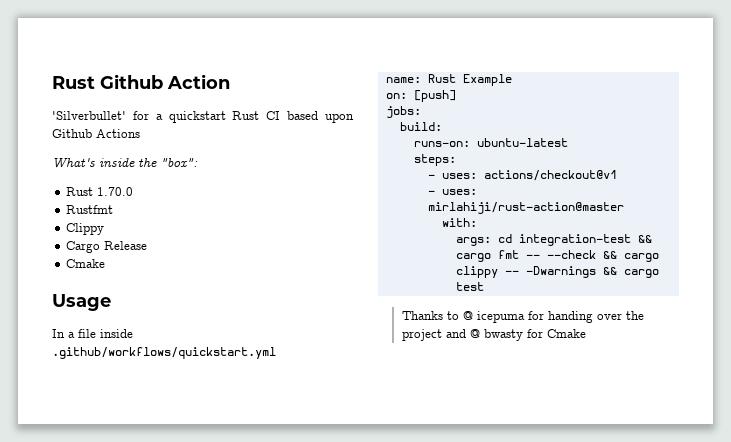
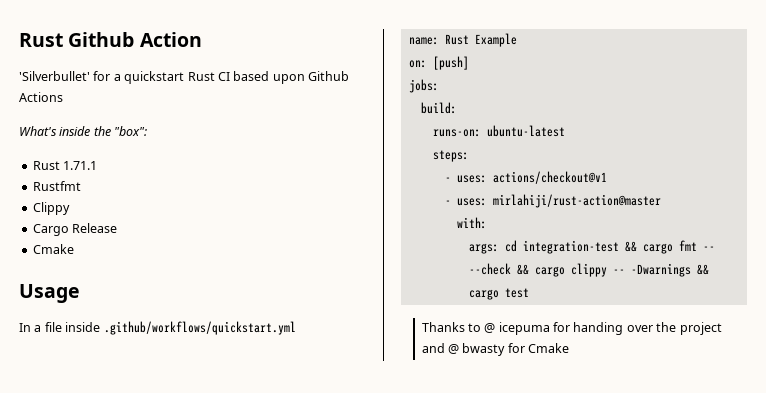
[97,187,134,196] 1.70.0 -> [63,161,98,170] 1.71.1

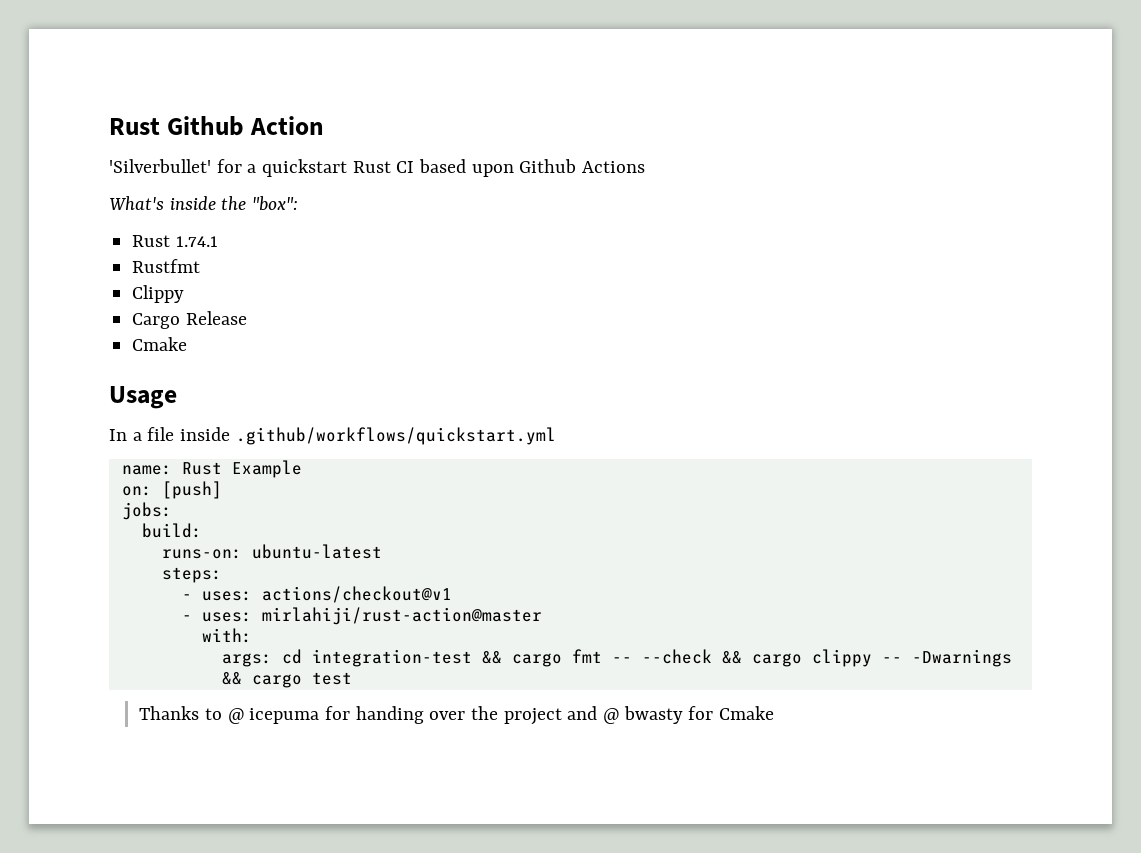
[63,161,98,170] 1.71.1 -> [175,236,218,247] 1.74.1

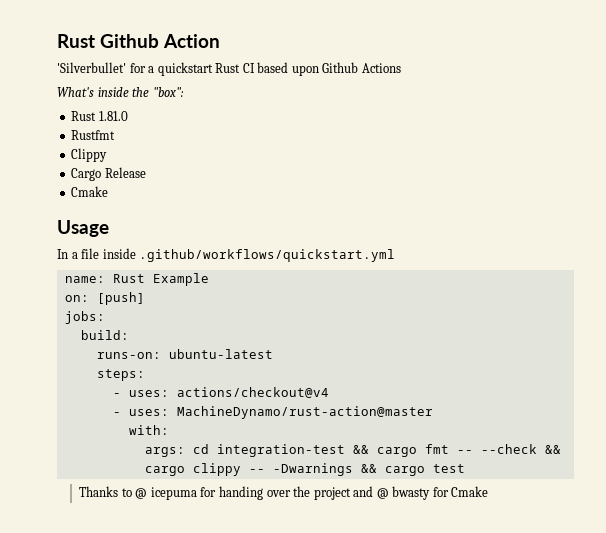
[175,236,218,247] 1.74.1 -> [98,111,128,121] 1.81.0
[261,586,452,603] [181,607,542,625] actions/checkout@v1 // - uses: mirlahiji/rust-action@master -> [176,387,329,398] [112,406,433,419] actions/checkout@v4 // - uses: MachineDynamo/rust-action@master

